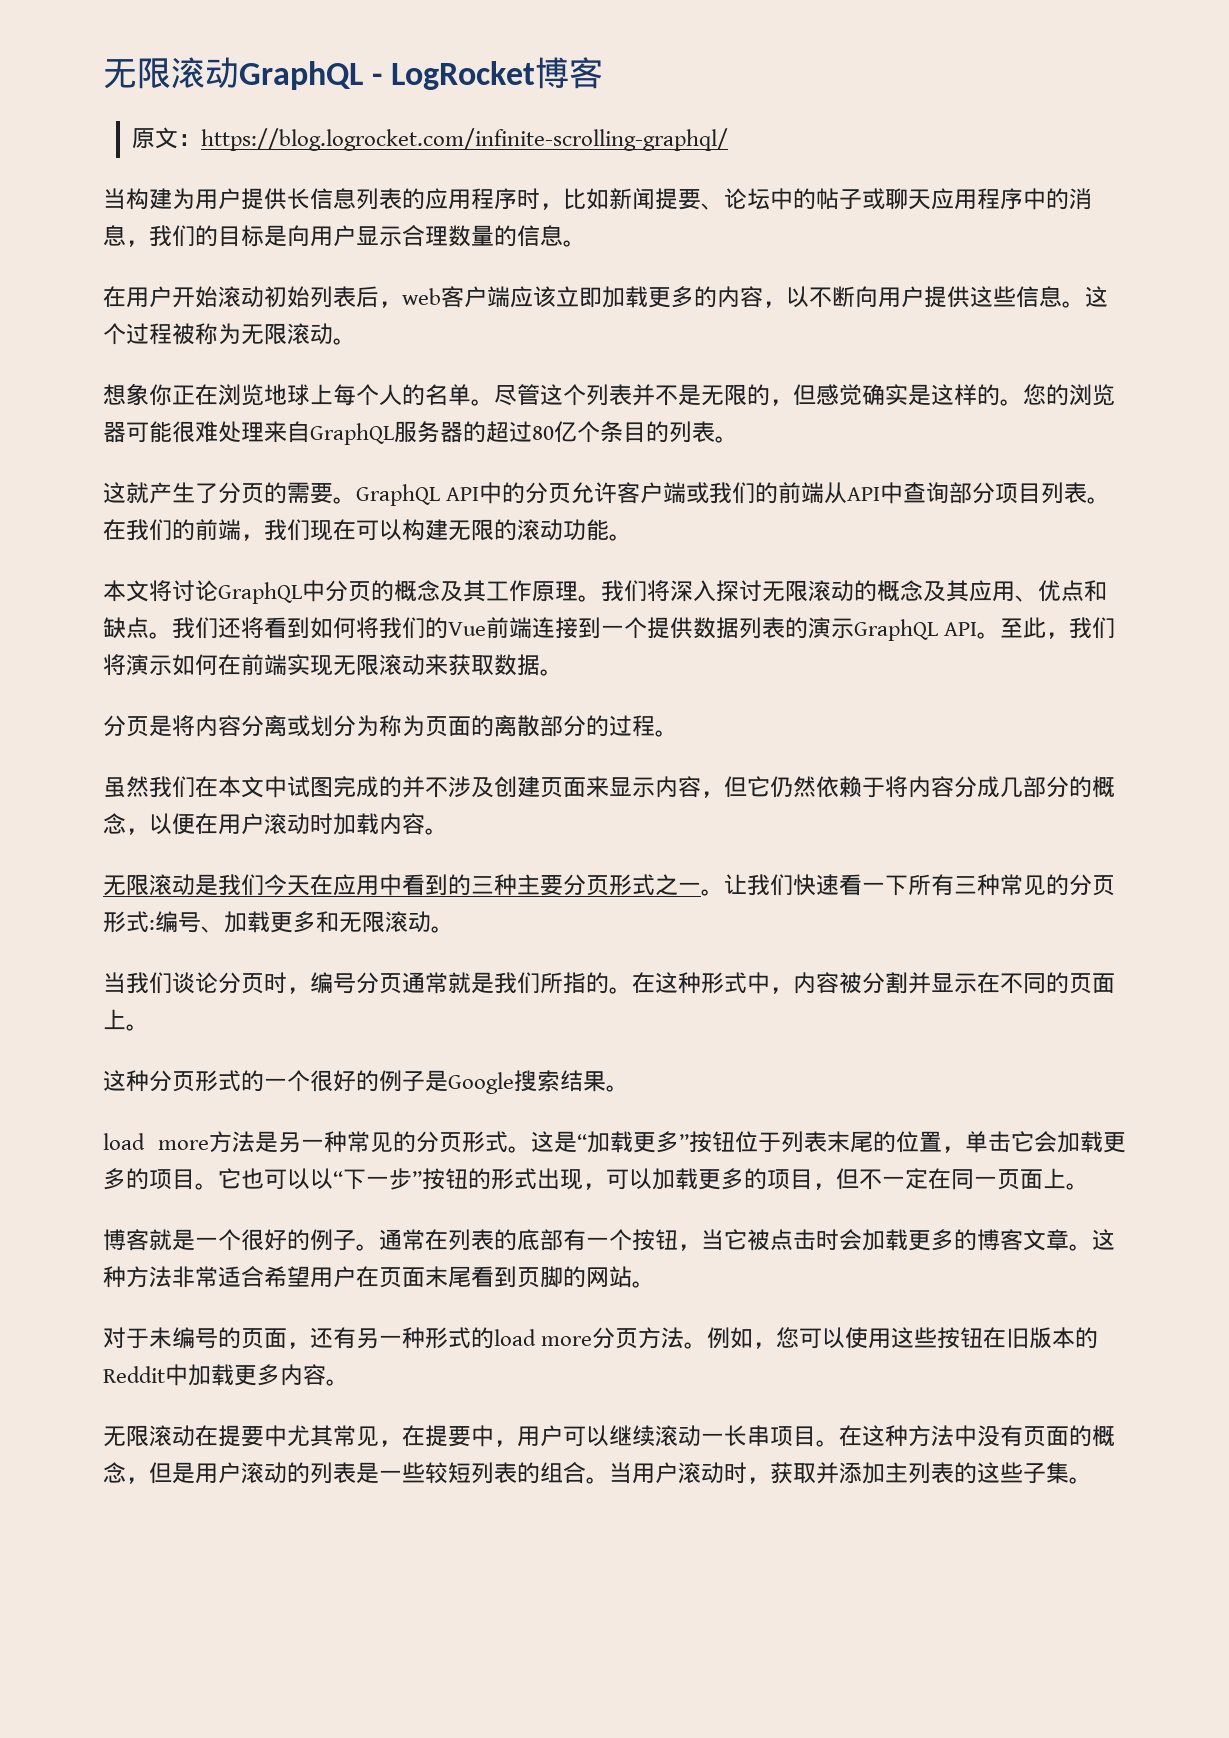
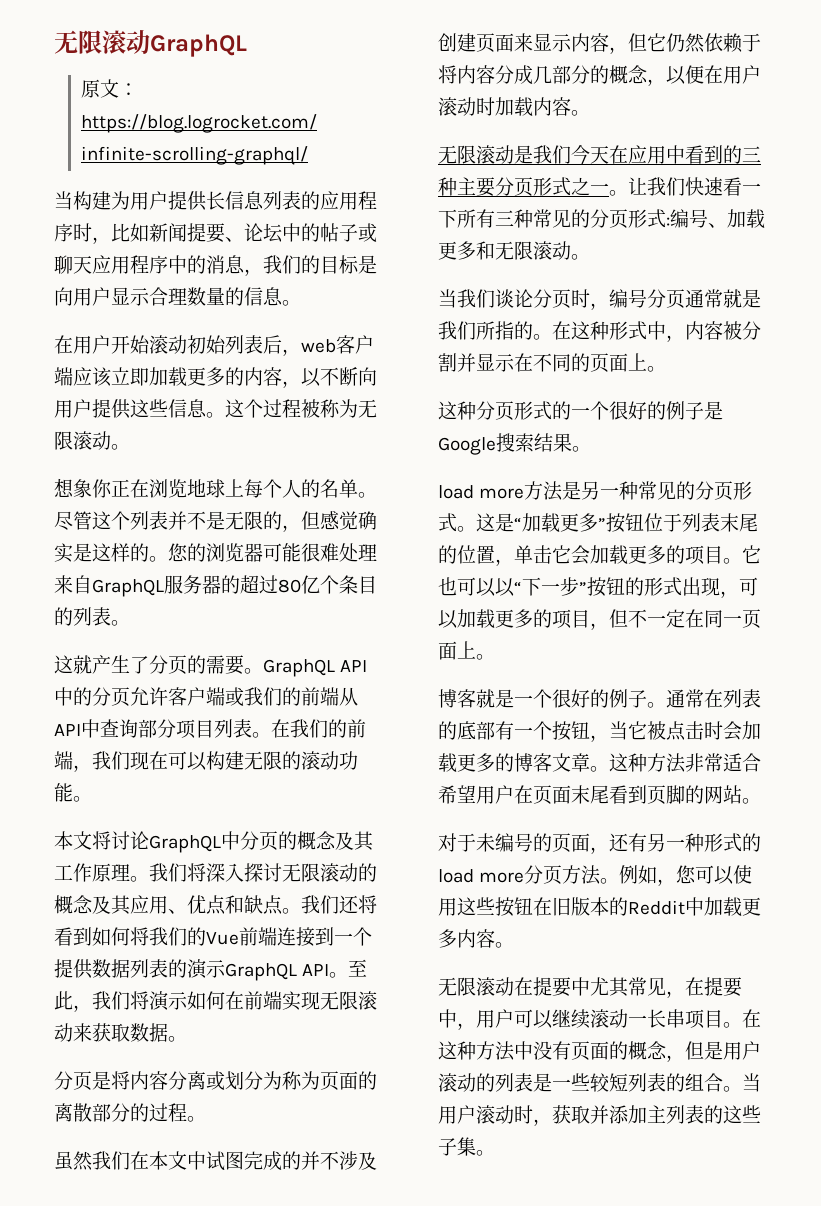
[372,57,604,90] - LogRocket博客 -> (247, 45) none

